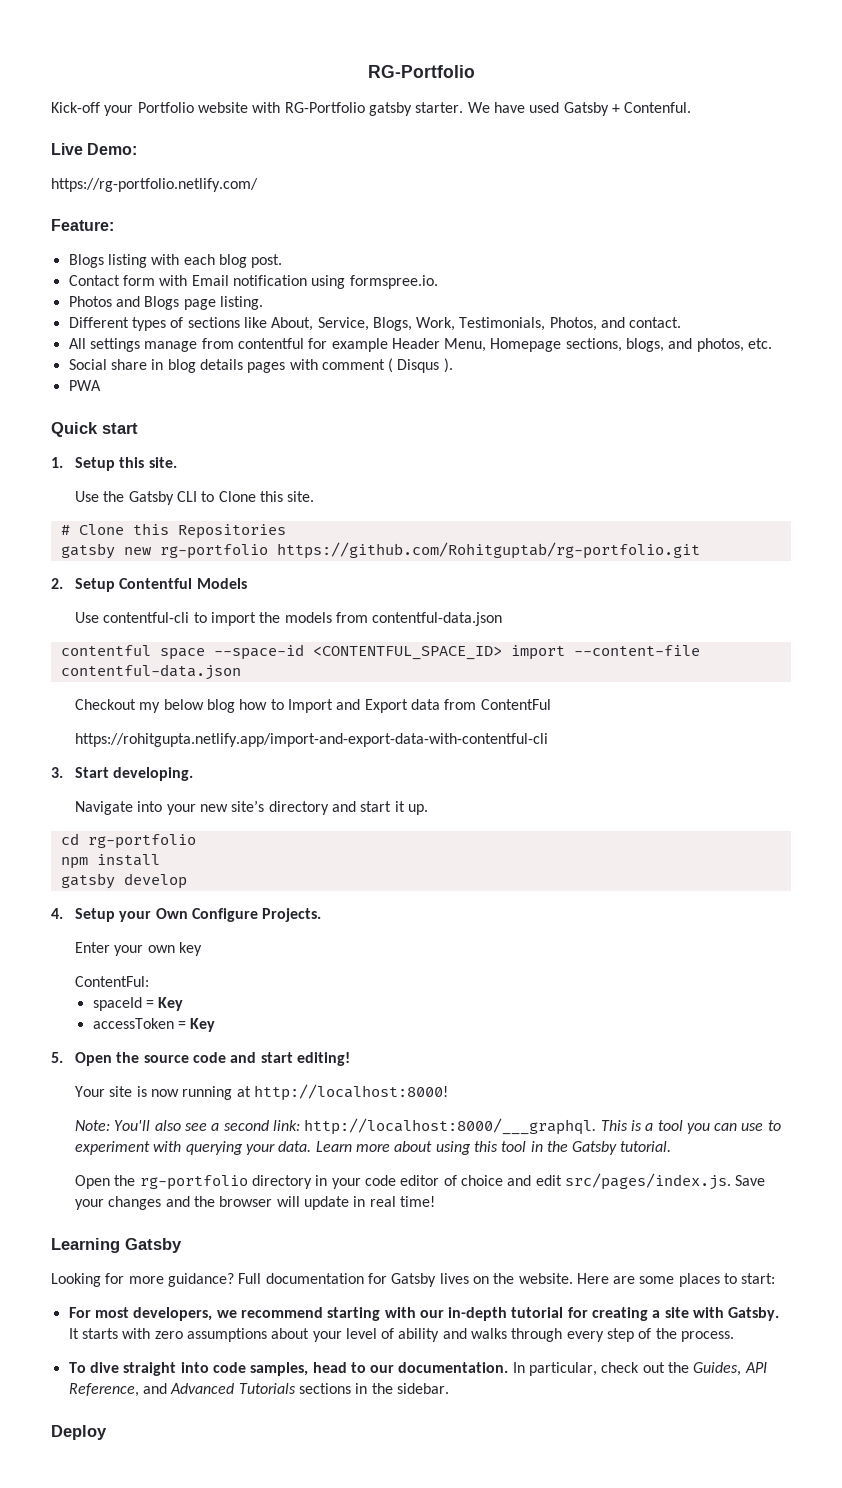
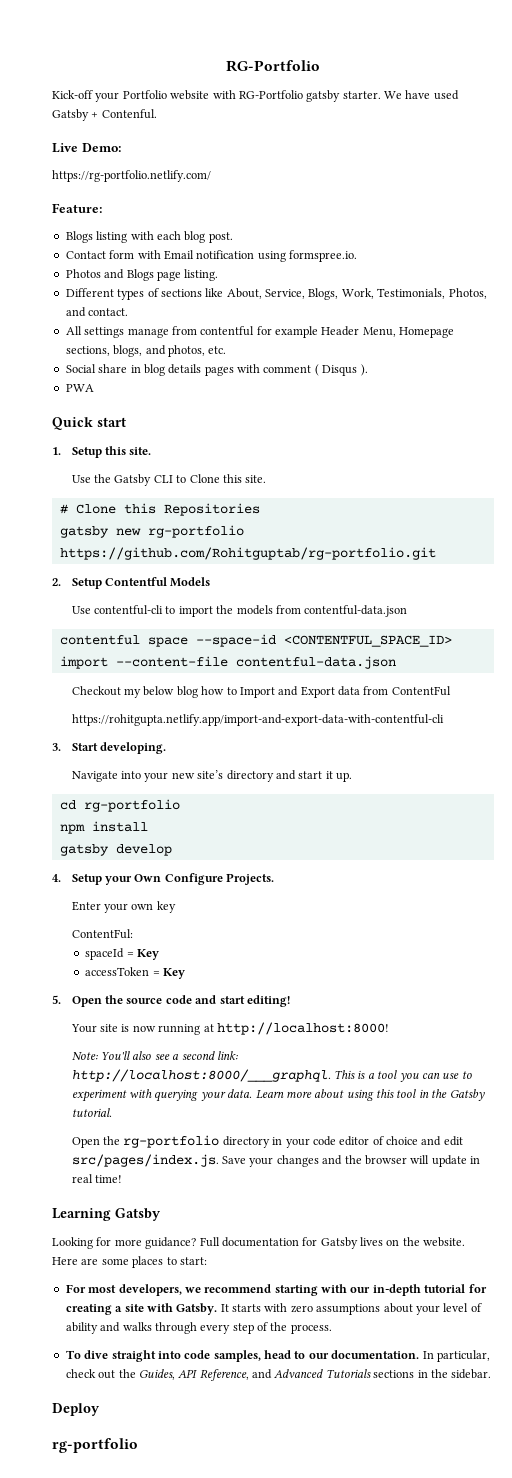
(107, 1432) none -> [52,1438,138,1453] // rg-portfolio

